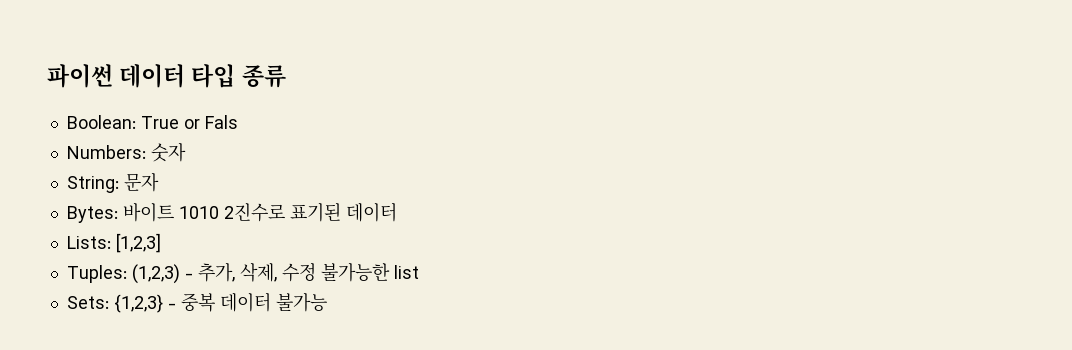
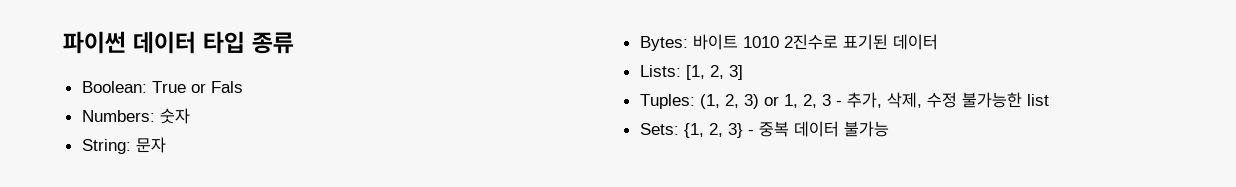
[115,233,161,253] [66,264,180,284] [1,2,3] // Tuples: (1,2,3) -> [685,65,743,80] [639,94,831,109] [1, 2, 3] // Tuples: (1, 2, 3) or 1, 2, 3
[113,294,163,313] {1,2,3} -> [683,123,743,138] {1, 2, 3}

